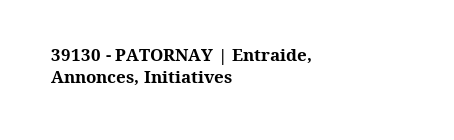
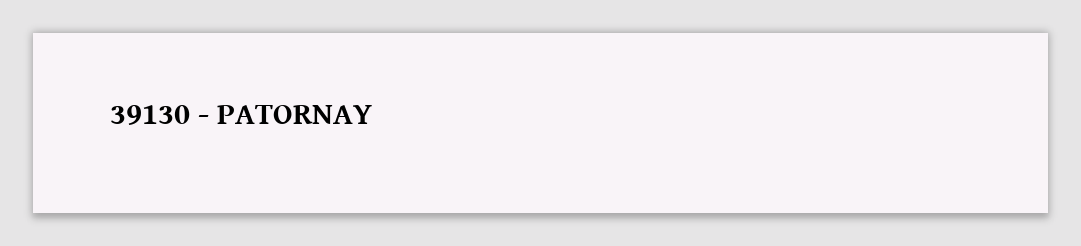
[217,49,313,65] [51,71,232,86] | Entraide, Annonces, Initiatives -> (373, 114) none

